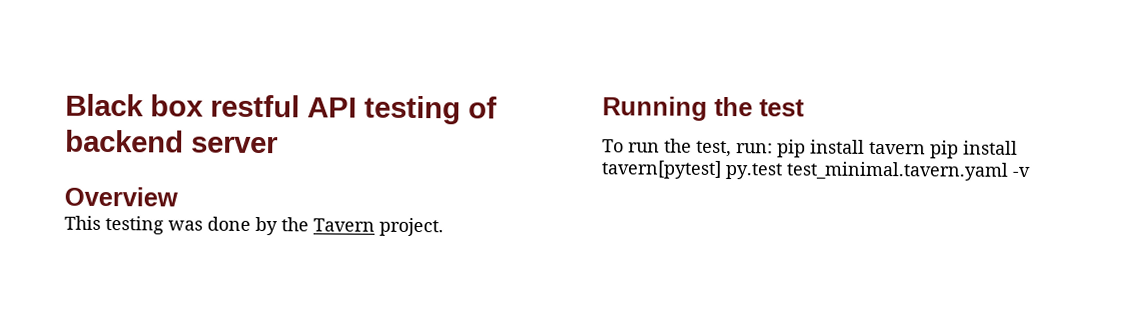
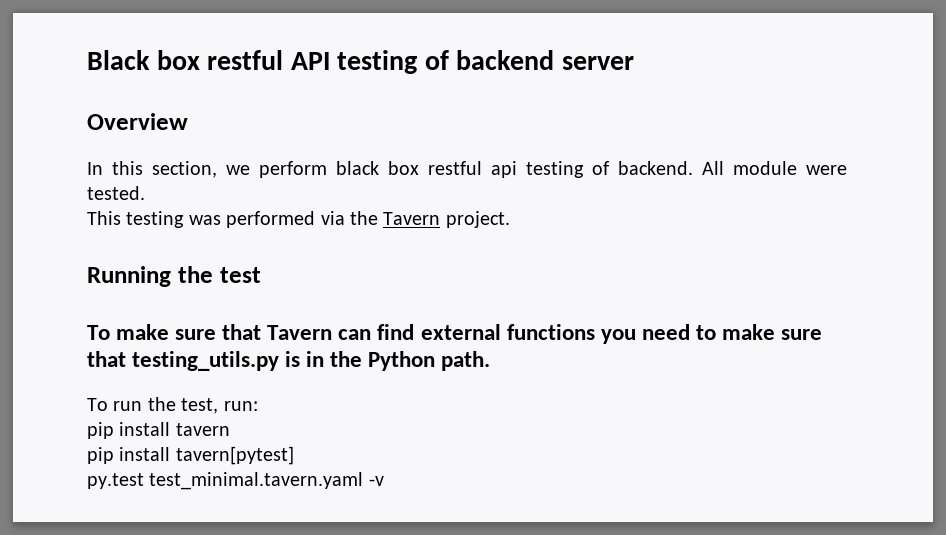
(178, 196) none -> [87,161,847,178] [87,186,145,200] // In this section, we perform black box restful api testing of backend. All module were tested.
[207,216,278,236] done by -> [226,211,345,228] performed via
(805, 108) none -> [87,324,822,344] [87,351,491,371] // To make sure that Tavern can find external functions you need to make sure that testing_utils.py is in the Python path.
(773, 148) none -> (258, 406) //
(926, 148) none -> (230, 429) //
(722, 169) none -> (294, 455) //

